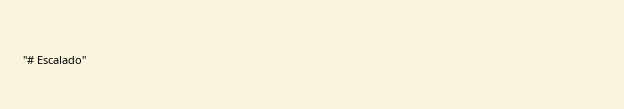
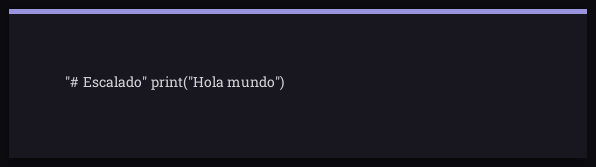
(86, 60) none -> [150,75,285,91] print("Hola mundo")

